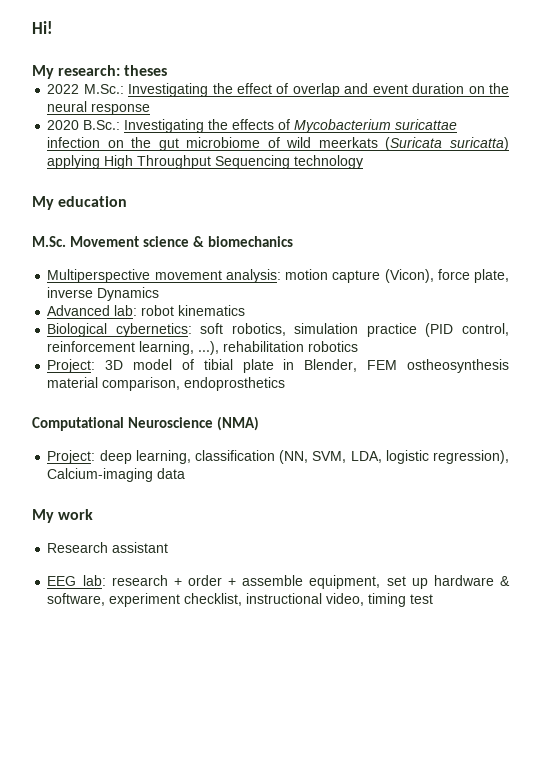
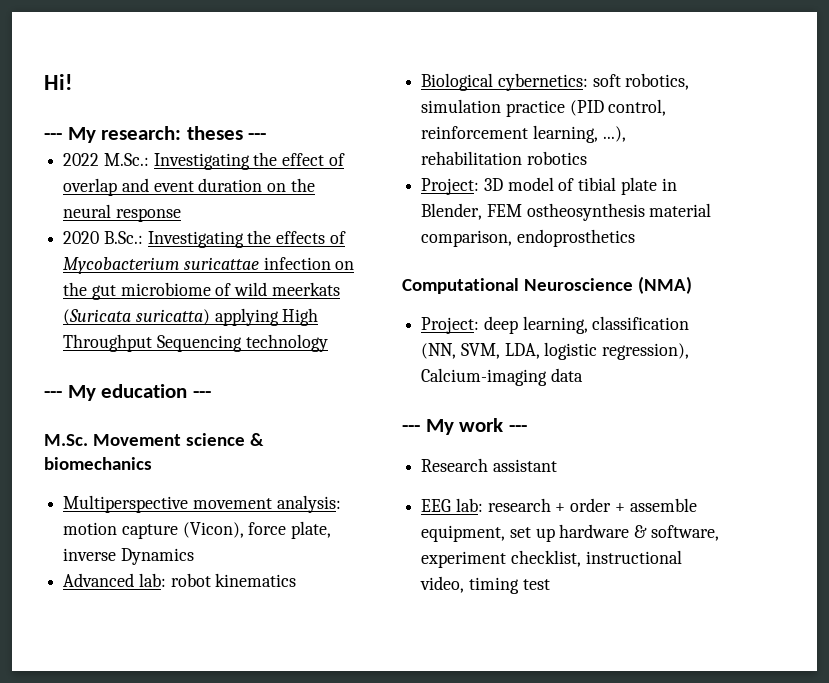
(53, 27) none -> [44,133,62,140] ---
(168, 70) none -> [248,133,267,140] ---
(364, 162) none -> [44,391,62,398] ---
(128, 201) none -> [192,391,211,398] ---
(186, 473) none -> [402,425,420,432] ---
(94, 514) none -> [508,425,527,432] ---

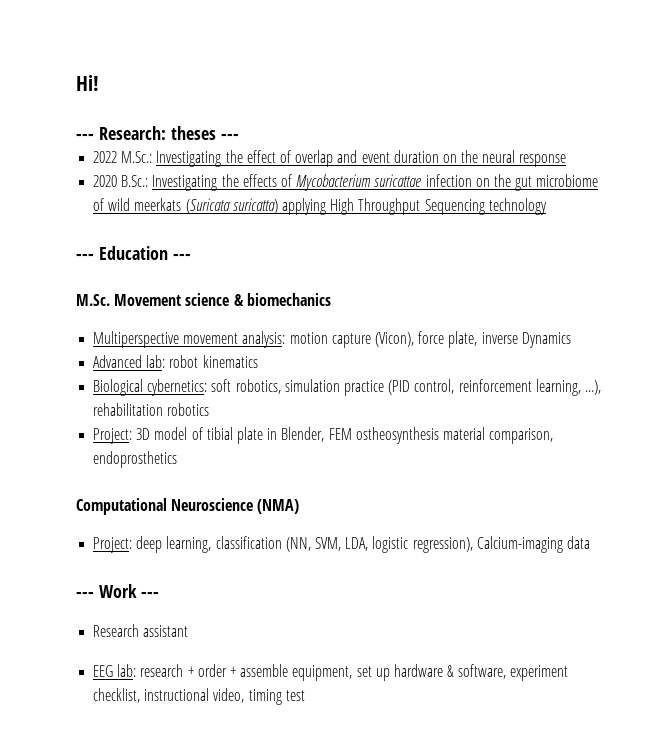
[67,126,182,143] My research: -> [98,126,166,140] Research:
[67,384,188,401] My education -> [98,246,168,260] Education
[425,418,504,435] My work -> [98,584,137,598] Work

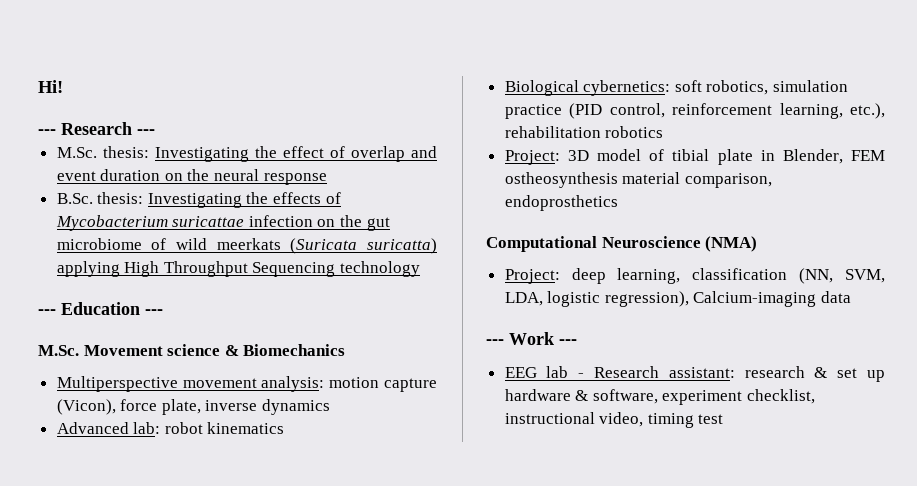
[98,126,239,140] [93,151,153,163] Research: theses --- // 2022 M.Sc.: -> [61,122,155,135] [56,146,149,158] Research --- // M.Sc. thesis:
[93,175,149,187] 2020 B.Sc.: -> [56,192,144,204] B.Sc. thesis:
[246,293,331,306] biomechanics -> [243,344,346,356] Biomechanics
[521,332,571,348] Dynamics -> [262,399,331,415] dynamics
[584,380,601,395] ...), -> [850,103,885,119] etc.),
[93,624,189,637] [93,664,353,681] Research assistant // EEG lab: research + order + assemble equipment, -> [504,366,828,378] EEG lab - Research assistant: research &

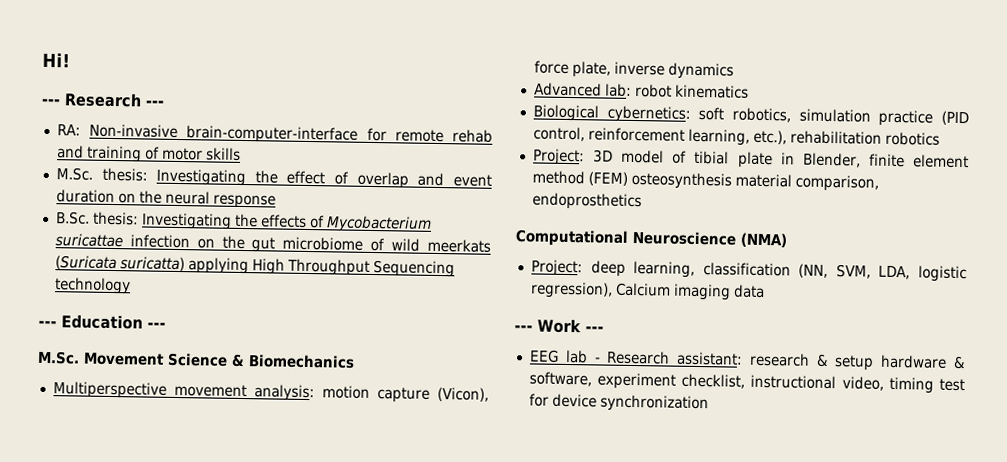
(155, 132) none -> [56,123,493,144] [56,145,241,163] // RA: Non-invasive brain-computer-interface for remote rehab and training of motor skills
[167,344,221,356] science -> [167,352,228,367] Science
[851,150,885,161] [504,172,618,188] FEM ostheosynthesis -> [868,153,969,169] [531,170,732,190] finite element method (FEM) osteosynthesis
[693,291,817,307] Calcium-imaging -> [615,282,731,301] Calcium imaging
[837,368,885,382] set up -> [834,355,875,371] setup
(724, 419) none -> [528,393,709,413] for device synchronization

